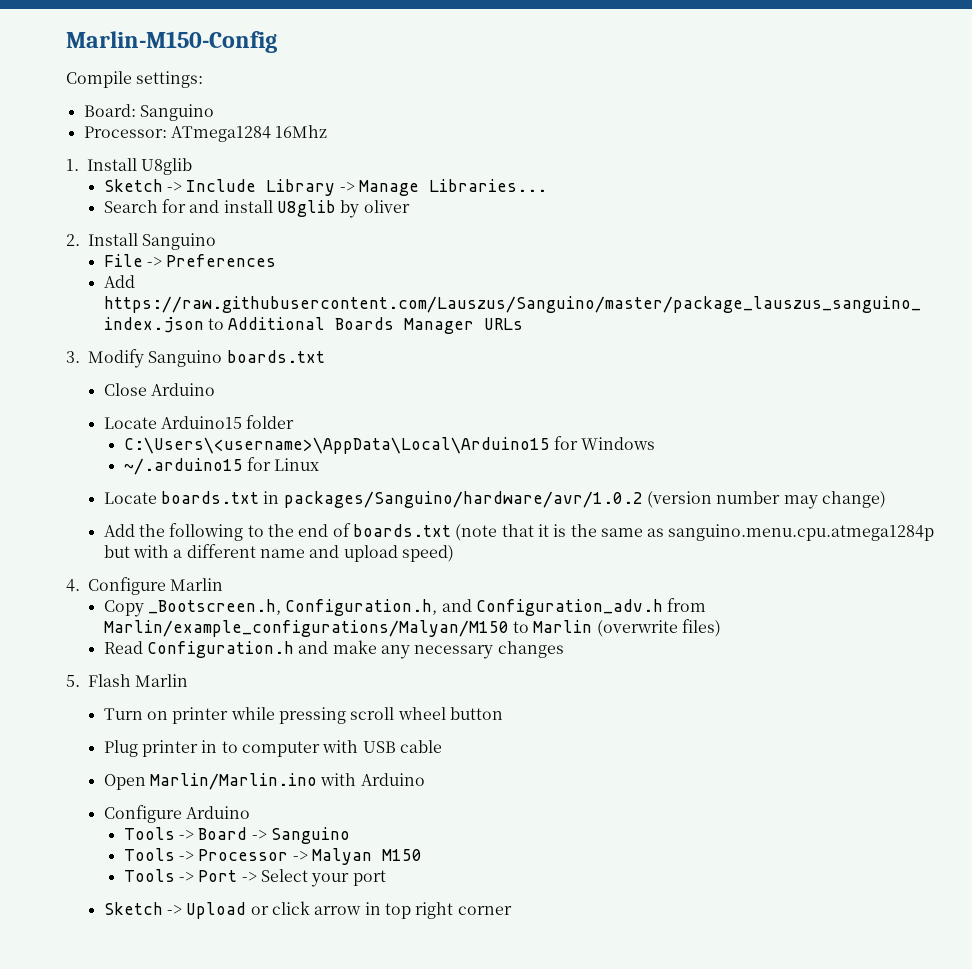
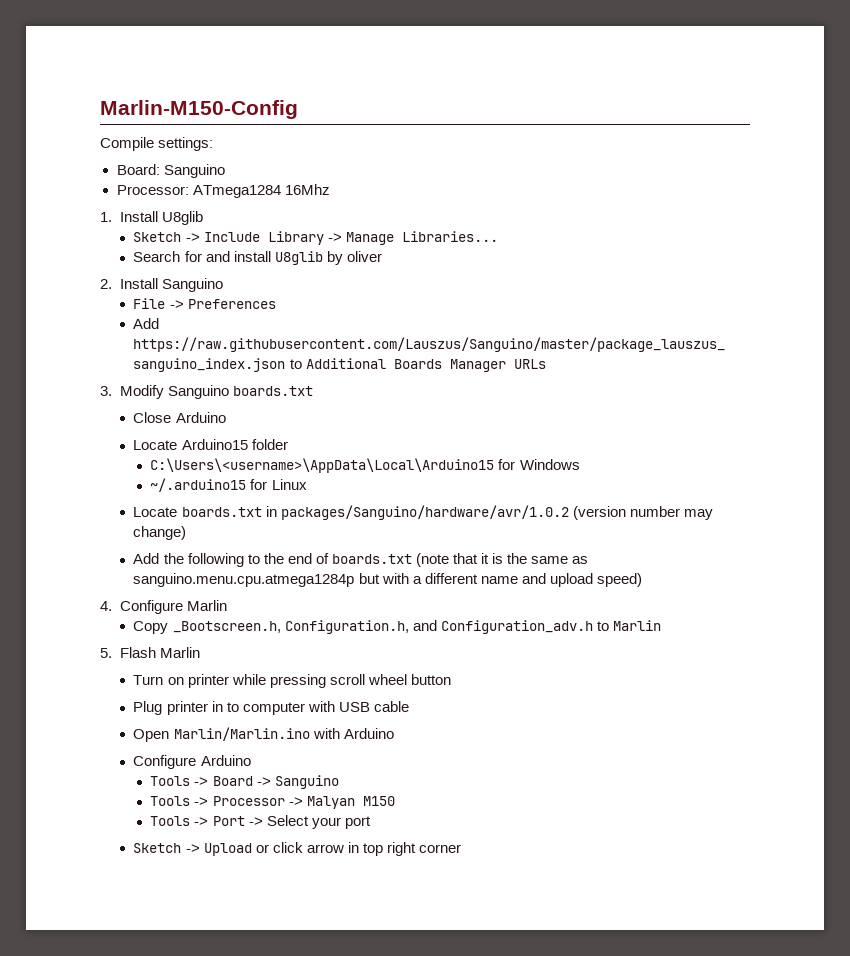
[667,598,707,612] [103,620,509,637] from Marlin/example_configurations/Malyan/M150 -> (593, 627) none
[596,619,721,637] [103,640,564,659] (overwrite files) // Read Configuration.h and make any necessary changes -> (661, 625) none

